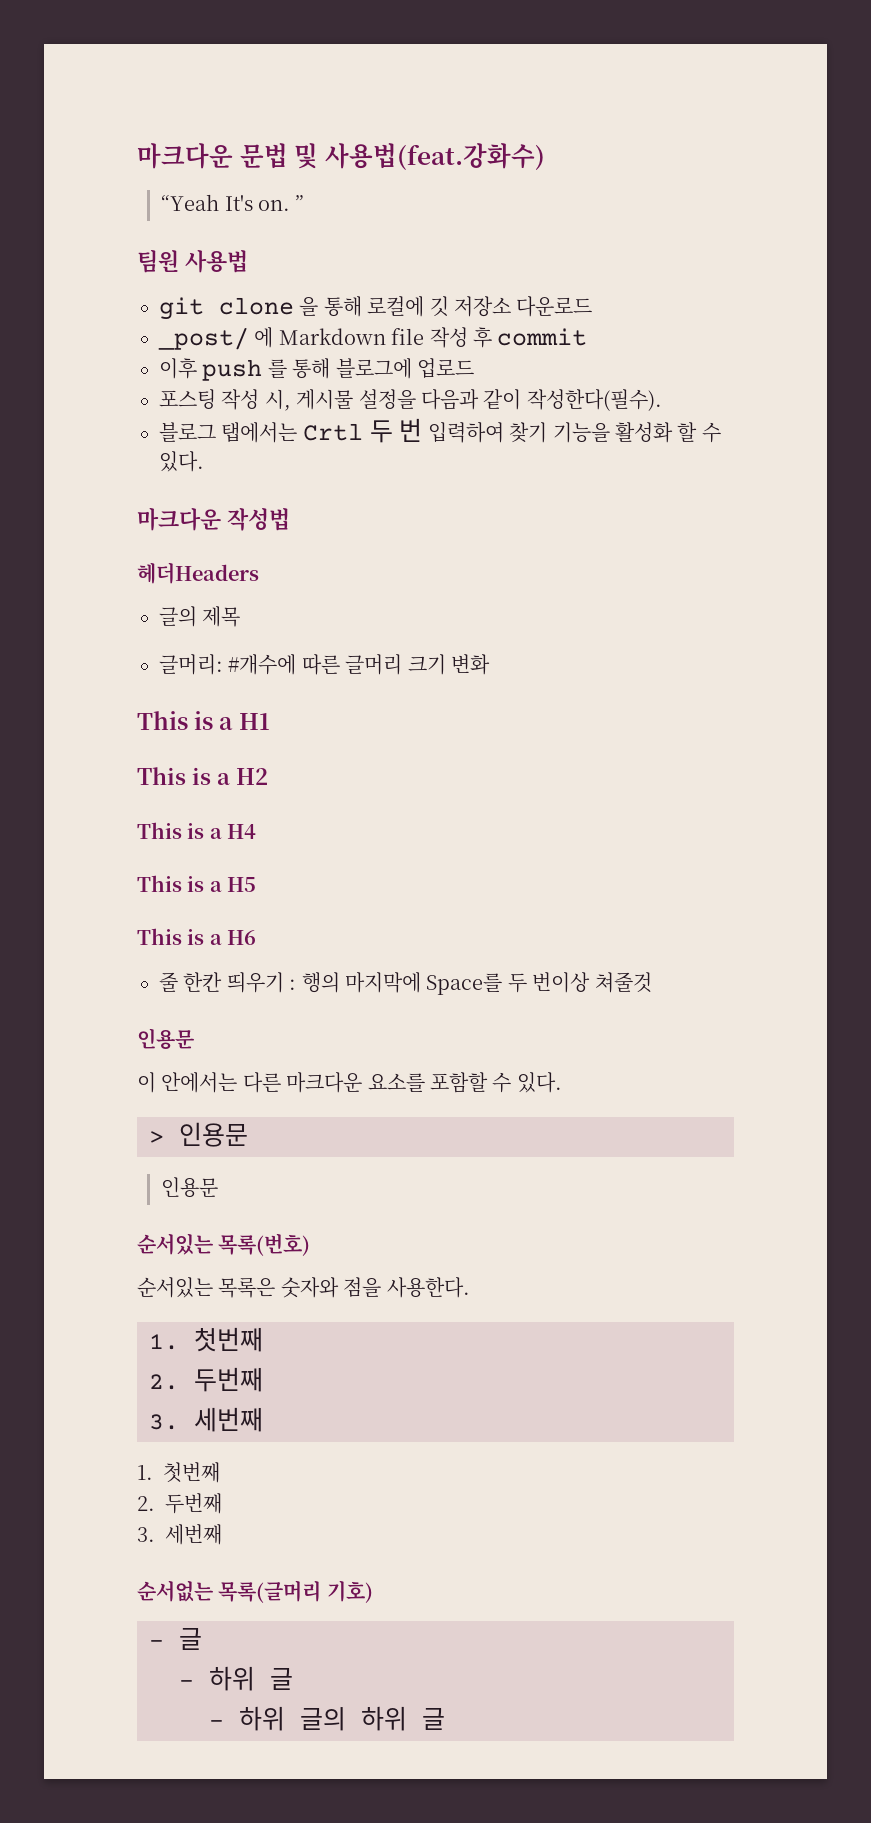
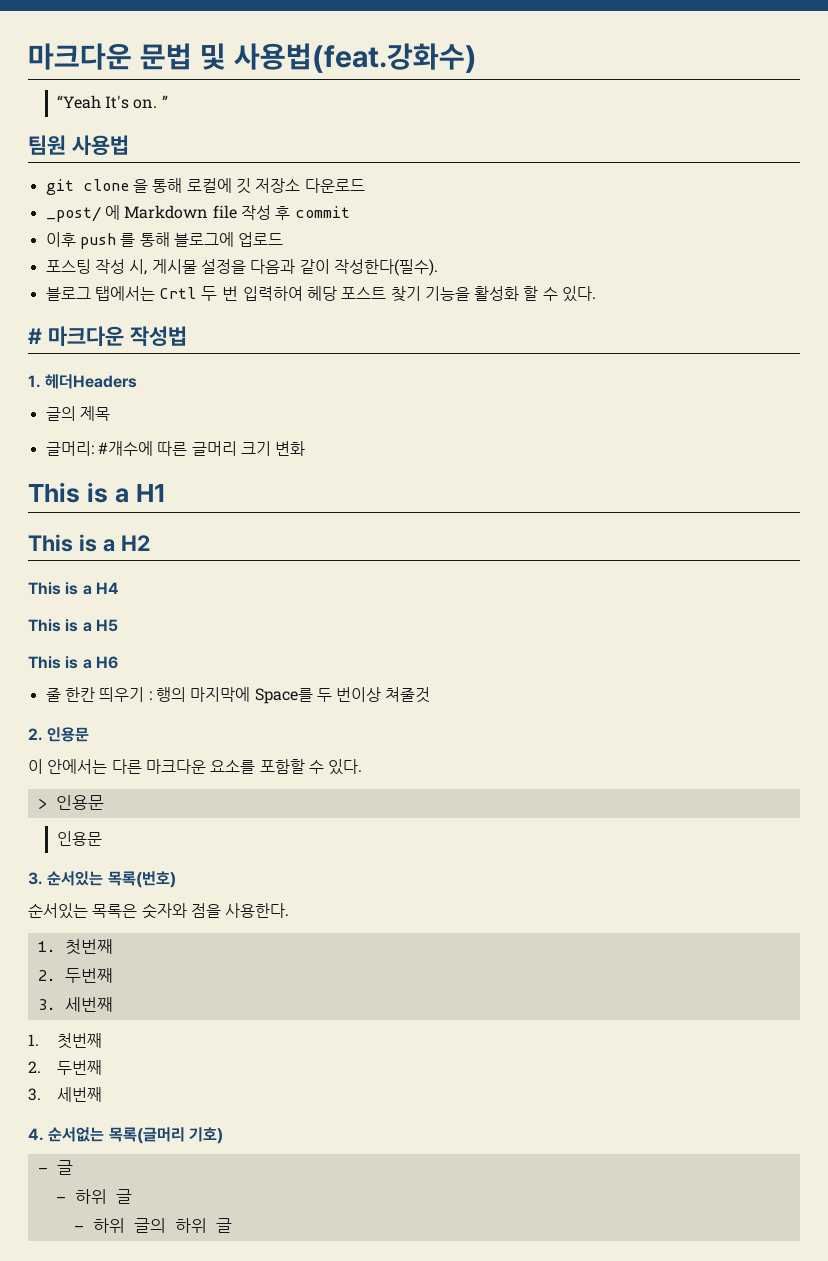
(504, 432) none -> [306,286,387,301] 헤당 포스트
(204, 461) none -> [28,328,42,344] #
(290, 519) none -> [28,375,41,388] 1.
(652, 982) none -> [28,728,43,741] 2.
(219, 1187) none -> [28,872,43,885] 3.
(222, 1534) none -> [28,1128,44,1141] 4.

